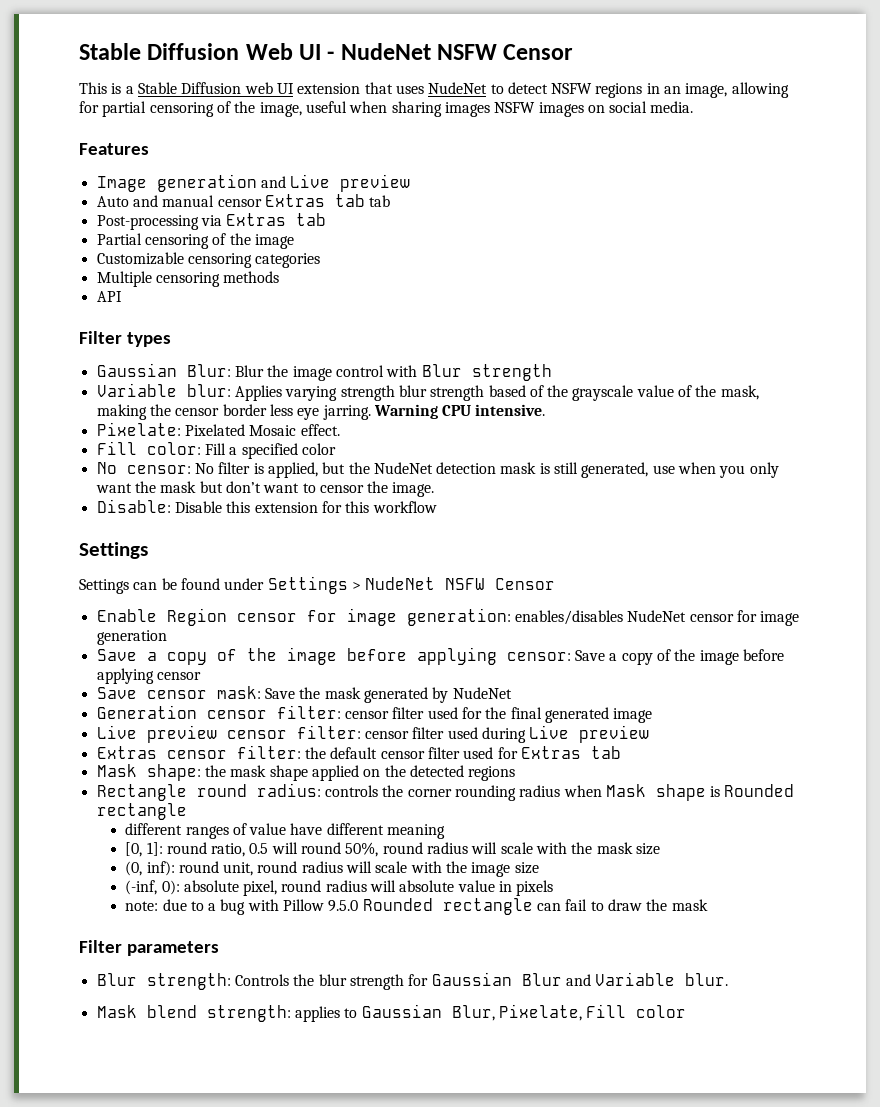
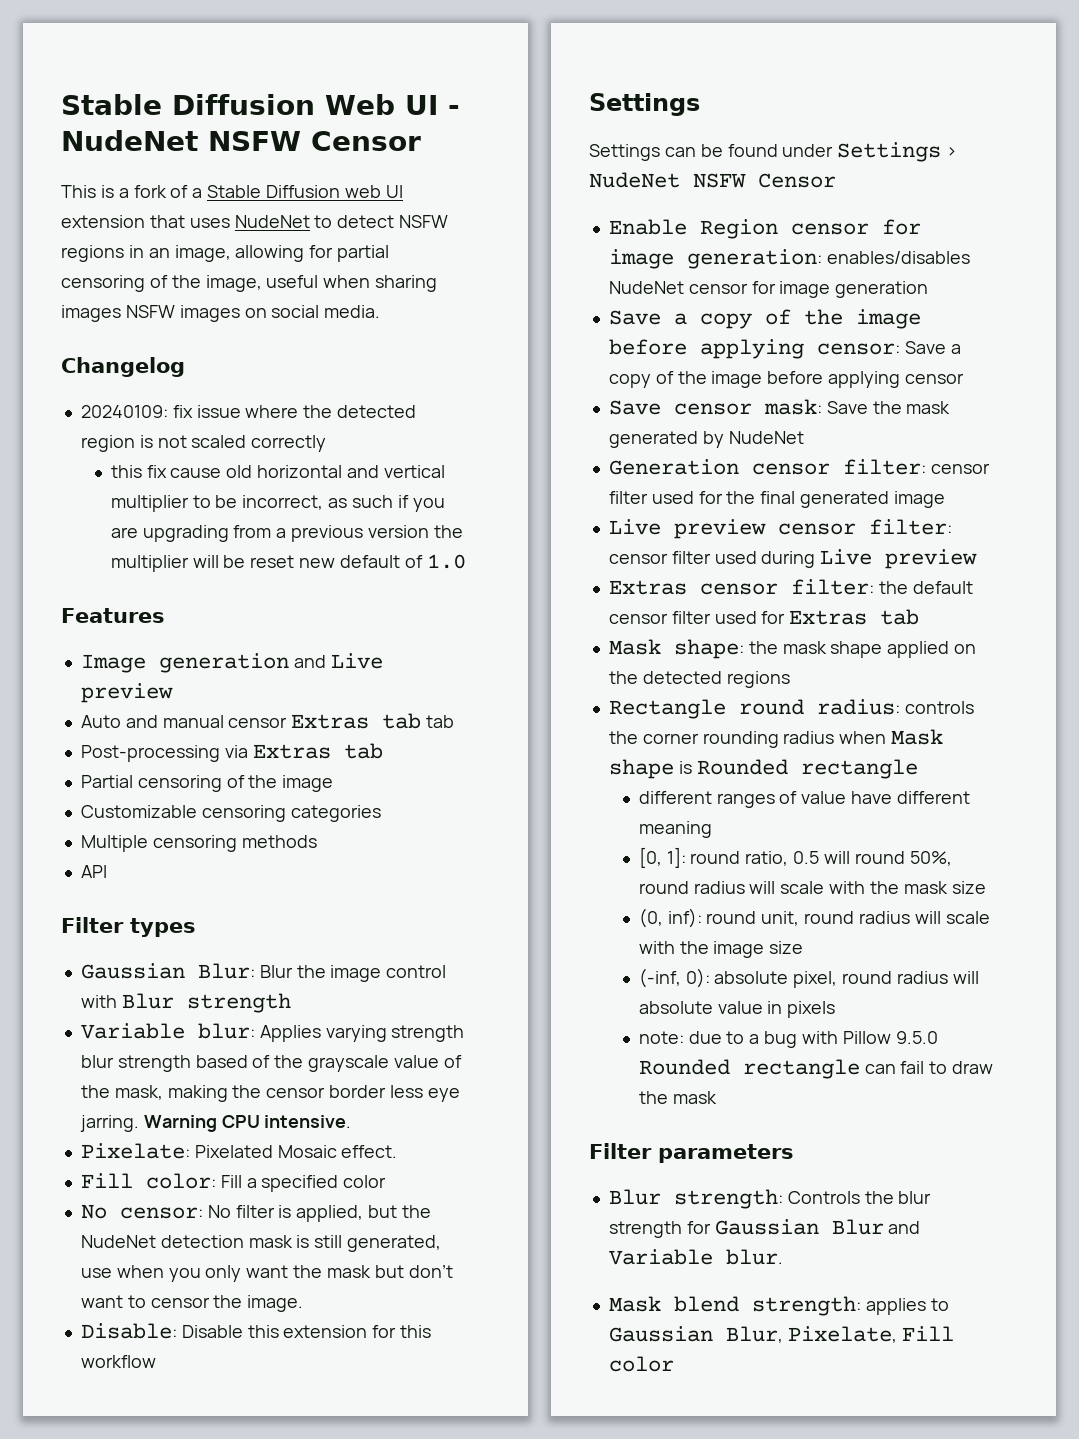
(134, 90) none -> [133,185,203,198] fork of a
(694, 107) none -> [61,357,185,377] [80,405,417,418] [80,435,327,452] [110,465,445,478] [110,495,445,512] [110,525,463,542] [110,554,466,572] // Changelog // 20240109: fix issue where the detected region is not scaled correctly // this fix cause old horizontal and vertical multiplier to be incorrect, as such if you are upgrading from a previous version the multiplier will be reset new default of 1.0

